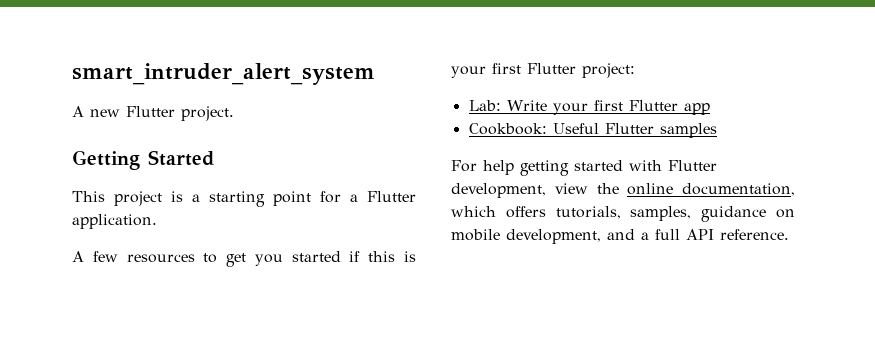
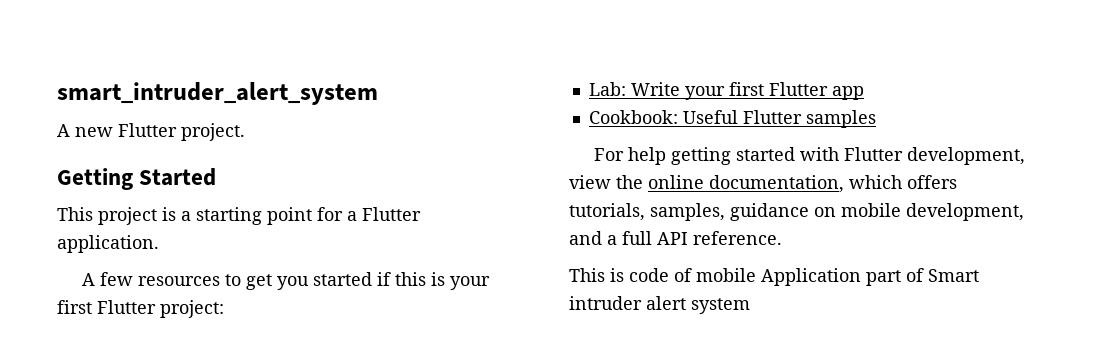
(789, 234) none -> [569,268,979,286] [569,296,750,314] // This is code of mobile Application part of Smart intruder alert system

